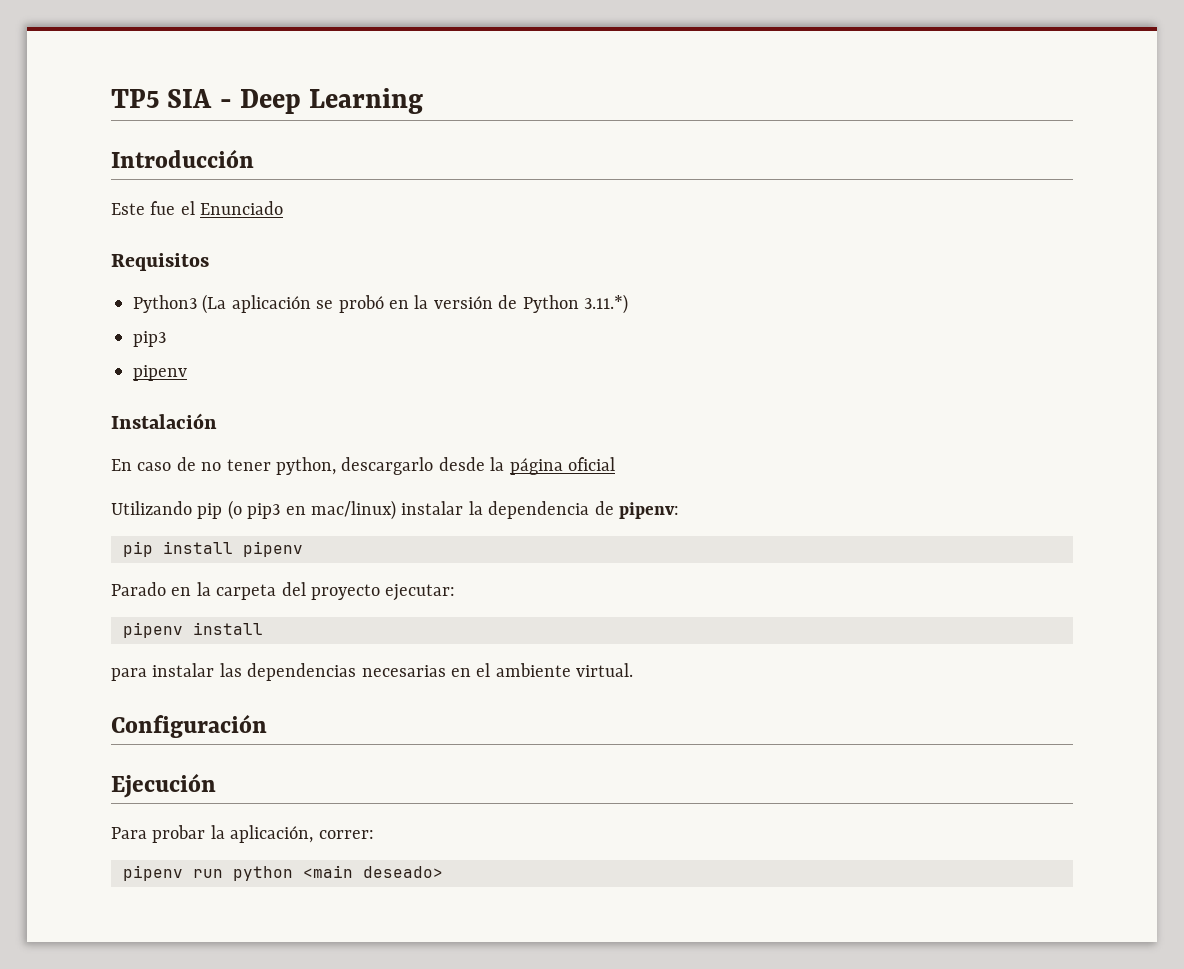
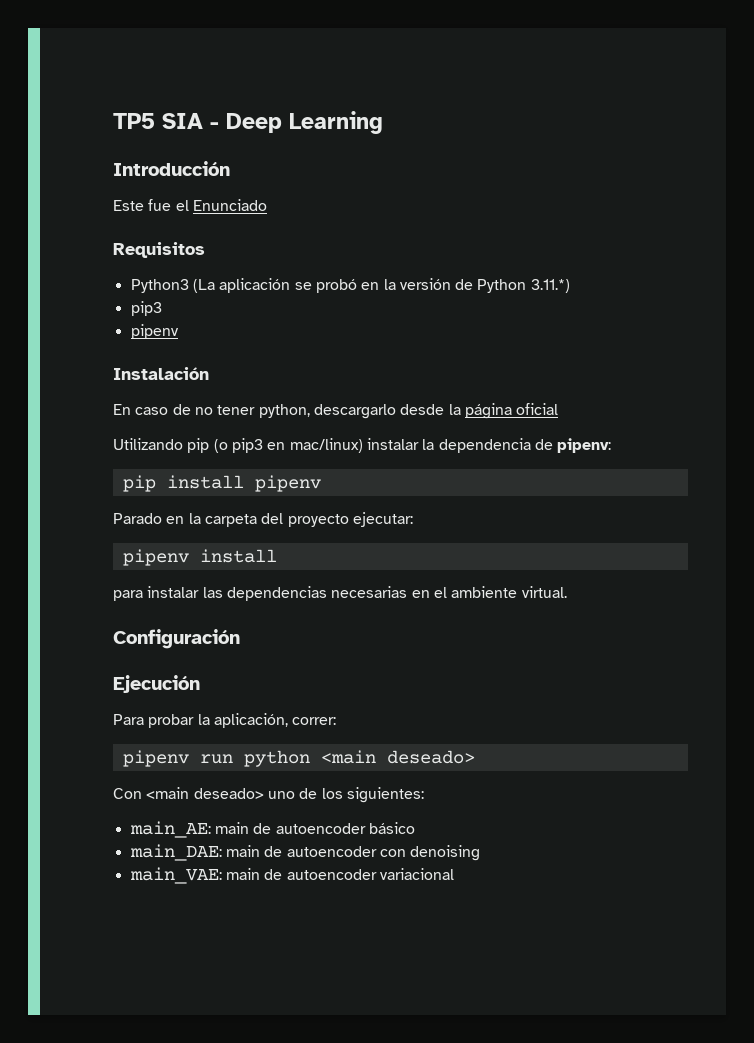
(443, 872) none -> [113,787,424,803] [129,821,415,838] [129,844,481,861] [129,867,454,884] // Con <main deseado> uno de los siguientes: // main_AE: main de autoencoder básico // main_DAE: main de autoencoder con denoising // main_VAE: main de autoencoder variacional

